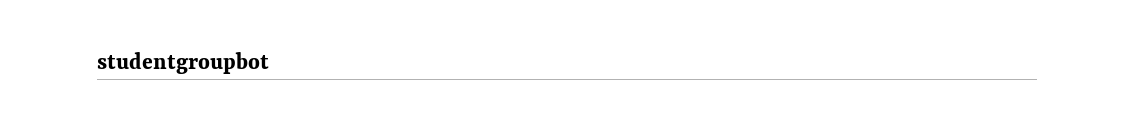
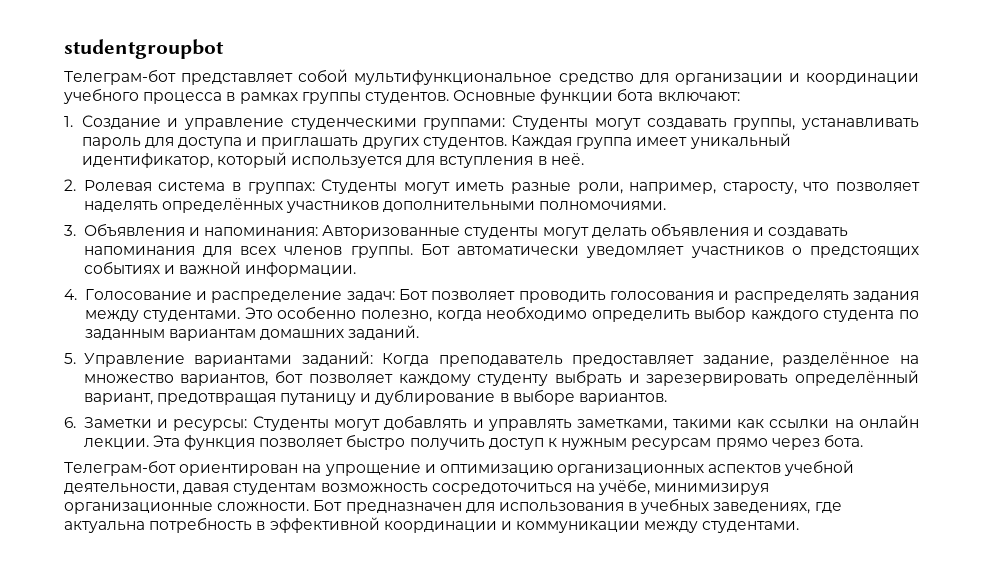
(269, 63) none -> [64,69,919,85] [63,88,740,104] [64,115,920,130] [81,133,791,149] [81,152,584,168] [64,179,920,194] [83,198,667,213] [64,223,849,239] [83,244,920,258] [83,261,357,277] [64,289,920,303] [84,306,919,322] [84,325,420,341] [64,351,919,367] [83,370,920,386] [83,389,668,405] [64,415,920,431] [83,434,863,450] [64,460,855,476] [64,479,770,495] [64,498,842,514] [64,517,800,533] // Телеграм-бот представляет собой мультифункциональное средство для организации и координации учебного процесса в рамках группы студентов. Основные функции бота включают: // 1. Создание и управление студенческими группами: Студенты могут создавать группы, устанавливать пароль для доступа и приглашать других студентов. Каждая группа имеет уникальный идентификатор, который используется для вступления в неё. // 2. Ролевая система в группах: Студенты могут иметь разные роли, например, старосту, что позволяет наделять определённых участников дополнительными полномочиями. // 3. Объявления и напоминания: Авторизованные студенты могут делать объявления и создавать напоминания для всех членов группы. Бот автоматически уведомляет участников о предстоящих событиях и важной информации. // 4. Голосование и распределение задач: Бот позволяет проводить голосования и распределять задания между студентами. Это особенно полезно, когда необходимо определить выбор каждого студента по заданным вариантам домашних заданий. // 5. Управление вариантами заданий: Когда преподаватель предоставляет задание, разделённое на множество вариантов, бот позволяет каждому студенту выбрать и зарезервировать определённый вариант, предотвращая путаницу и дублирование в выборе вариантов. // 6. Заметки и ресурсы: Студенты могут добавлять и управлять заметками, такими как ссылки на онлайн лекции. Эта функция позволяет быстро получить доступ к нужным ресурсам прямо через бота. // Телеграм-бот ориентирован на упрощение и оптимизацию организационных аспектов учебной деятельности, давая студентам возможность сосредоточиться на учёбе, минимизируя организационные сложности. Бот предназначен для использования в учебных заведениях, где актуальна потребность в эффективной координации и коммуникации между студентами.

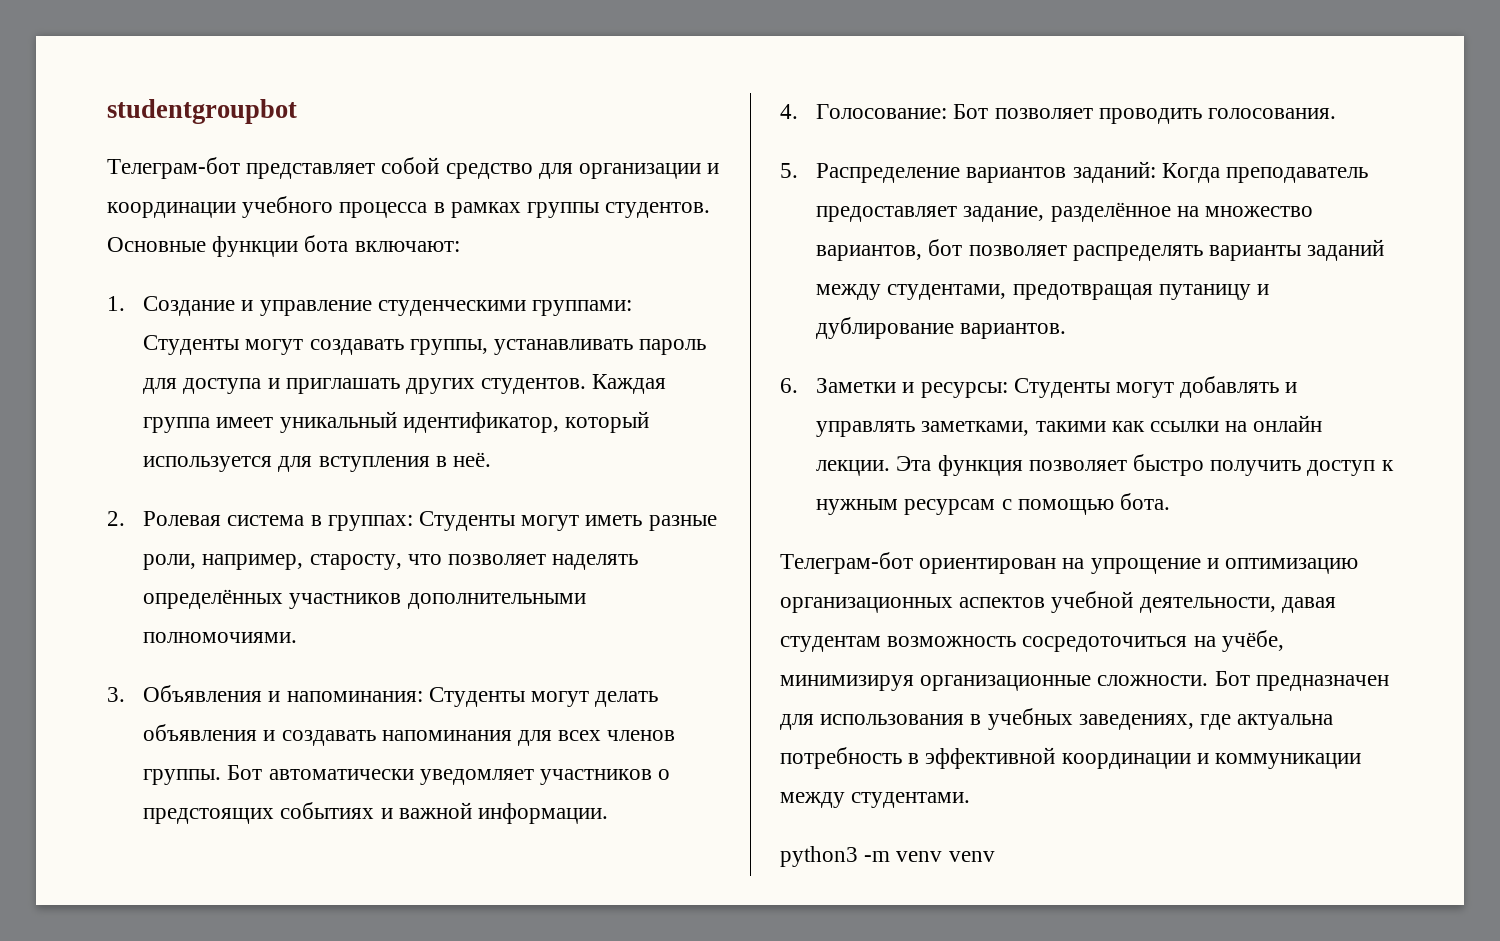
[354,70,553,85] мультифункциональное -> (440, 165) none
[322,225,539,239] Авторизованные студенты -> [428,687,525,707] Студенты
[84,289,920,303] [84,306,919,322] [84,325,420,341] Голосование и распределение задач: Бот позволяет проводить голосования и распределять задания между студентами. Это особенно полезно, когда необходимо определить выбор каждого студента по заданным вариантам домашних заданий. -> [816,104,1336,124] Голосование: Бот позволяет проводить голосования.
[83,353,293,367] Управление вариантами -> [816,163,1067,183] Распределение вариантов
[398,370,920,386] [83,393,153,405] каждому студенту выбрать и зарезервировать определённый вариант, -> [1072,239,1385,261] [816,284,1007,300] распределять варианты заданий между студентами,
[499,389,575,405] в выборе -> (955, 328) none
[715,438,820,450] прямо через -> [1001,499,1114,515] с помощью
(800, 527) none -> [780,846,995,867] // python3 -m venv venv

